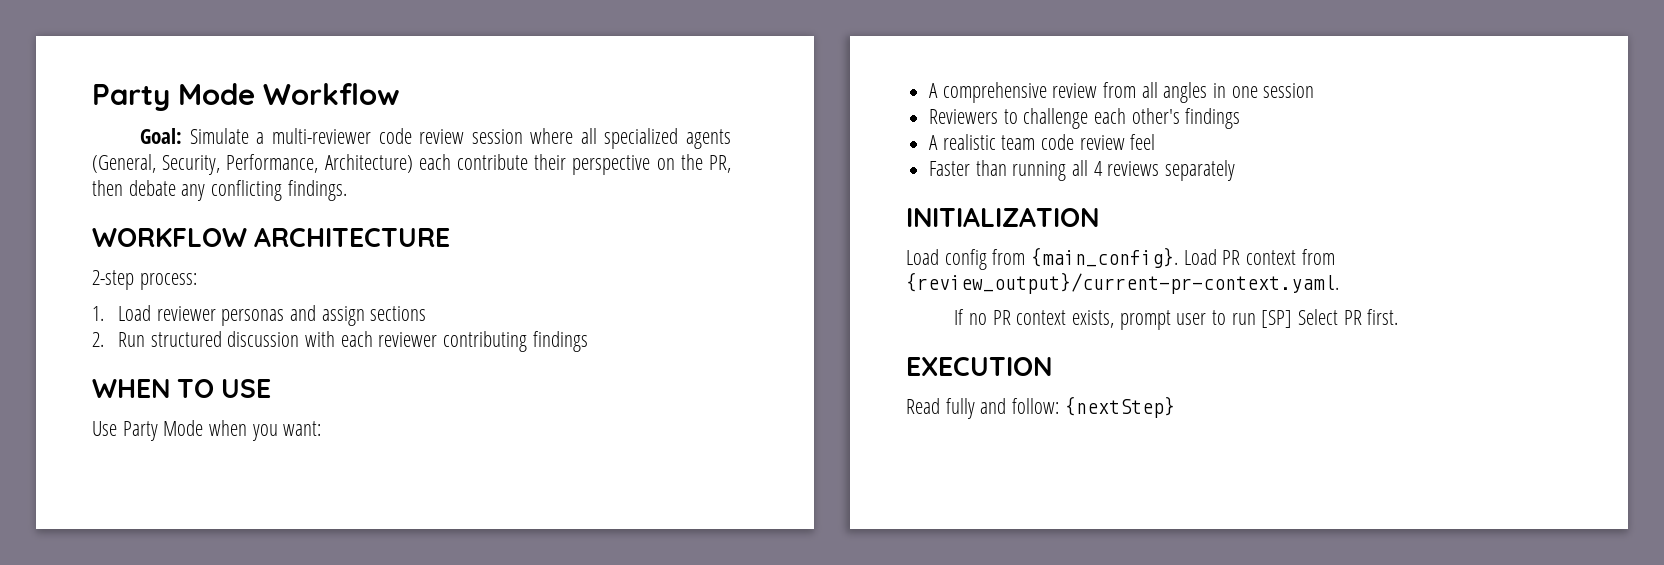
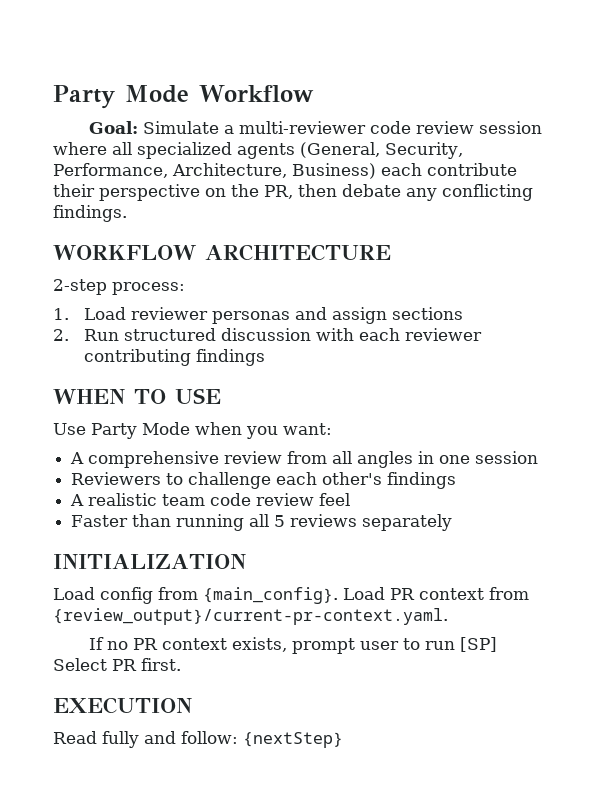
[324,154,413,173] Architecture) -> [172,163,376,179] Architecture, Business)
[1093,161,1103,176] 4 -> [274,515,286,527] 5

